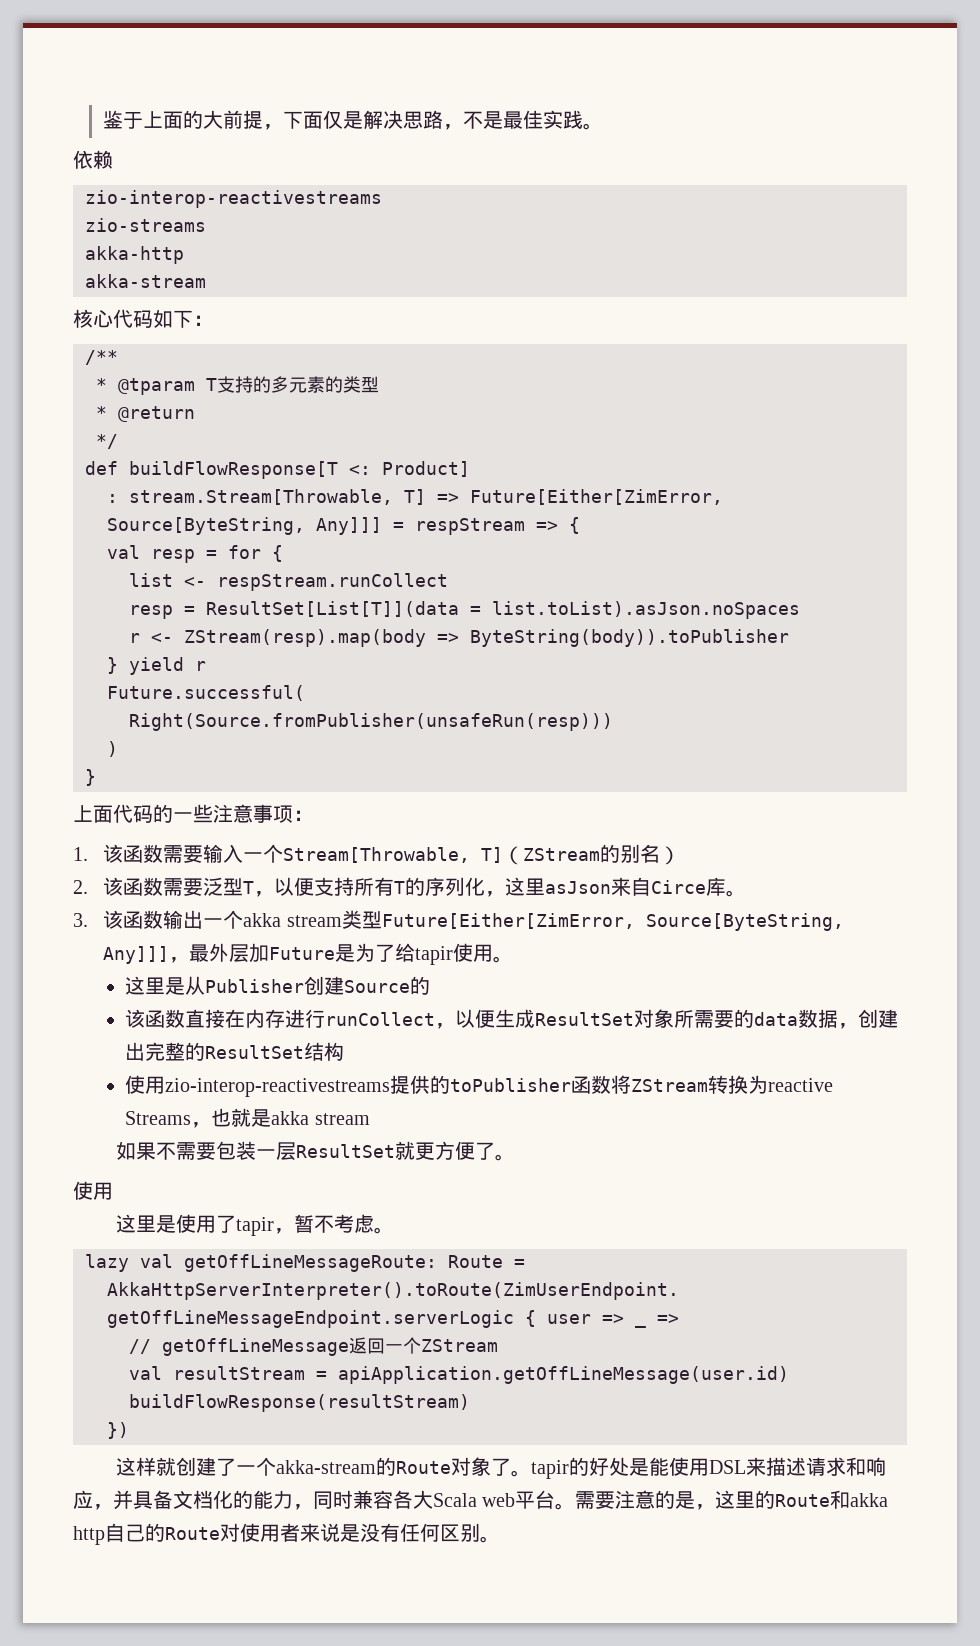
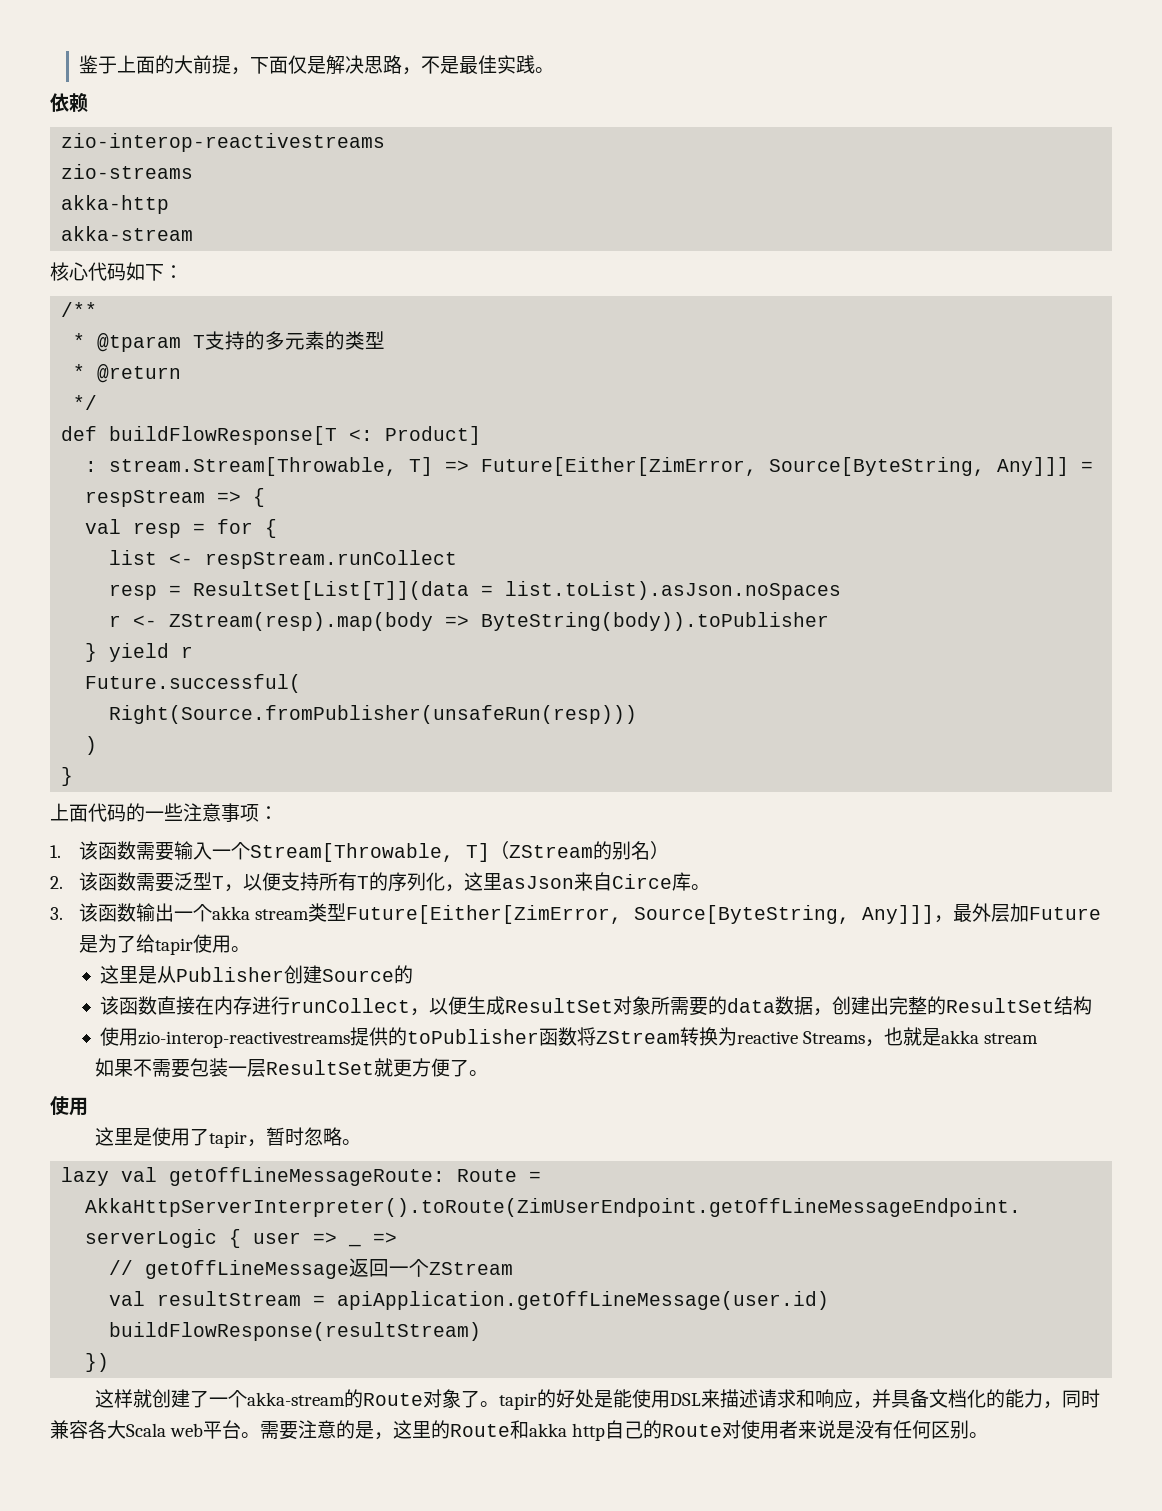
[314,1214,375,1233] 不考虑 -> [284,1127,342,1146] 时忽略

